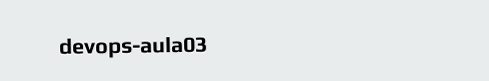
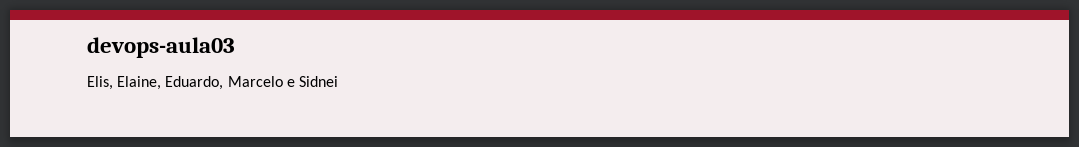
(208, 47) none -> [87,76,338,90] // Elis, Elaine, Eduardo, Marcelo e Sidnei

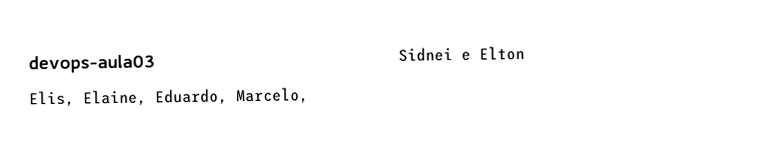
[227,76,338,87] Marcelo e Sidnei -> [236,87,309,105] [398,45,525,62] Marcelo, Sidnei e Elton

